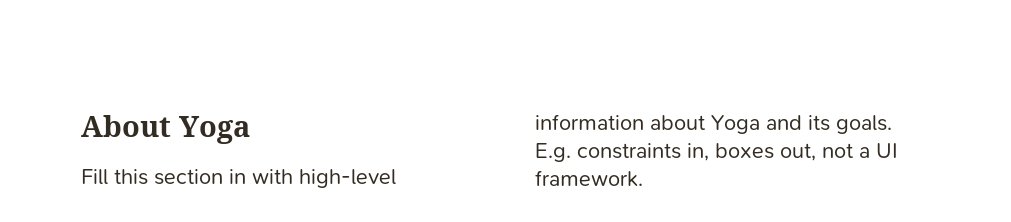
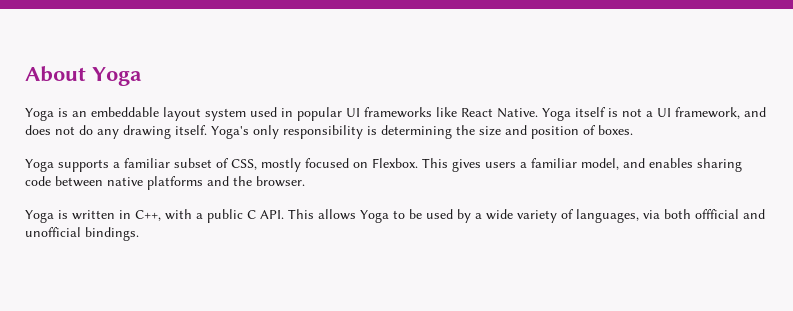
[81,169,396,188] [535,114,892,134] [535,143,898,162] [535,170,643,187] Fill this section in with high-level information about Yoga and its goals. E.g. constraints in, boxes out, not a UI framework. -> [25,107,766,121] [25,125,633,139] [25,158,742,172] [25,176,305,190] [25,209,765,223] [25,227,139,241] Yoga is an embeddable layout system used in popular UI frameworks like React Native. Yoga itself is not a UI framework, and does not do any drawing itself. Yoga's only responsibility is determining the size and position of boxes. // Yoga supports a familiar subset of CSS, mostly focused on Flexbox. This gives users a familiar model, and enables sharing code between native platforms and the browser. // Yoga is written in C++, with a public C API. This allows Yoga to be used by a wide variety of languages, via both offficial and unofficial bindings.

